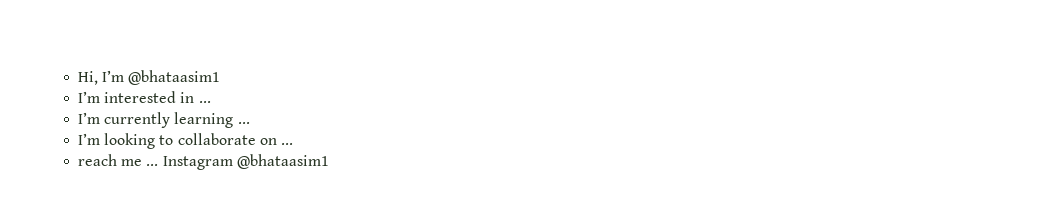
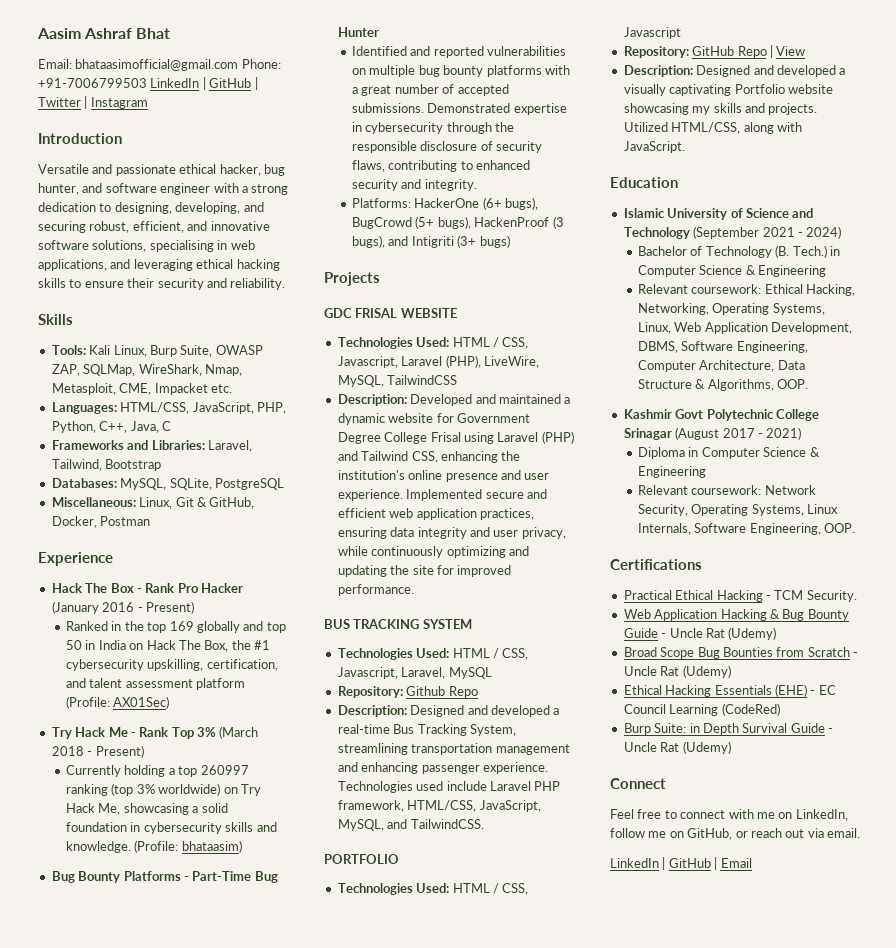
[78,70,221,85] [78,91,211,103] [78,112,250,128] [78,133,293,149] [78,154,329,170] Hi, I’m @bhataasim1 // I’m interested in ... // I’m currently learning ... // I’m looking to collaborate on ... // reach me ... Instagram @bhataasim1 -> [37,28,171,39] [38,59,281,71] [38,77,258,90] [38,96,148,109] [38,133,122,144] [38,164,285,176] [38,183,289,195] [38,202,264,214] [38,221,270,233] [38,240,255,252] [38,259,280,271] [38,278,286,290] [38,314,73,325] [51,345,263,357] [51,364,242,376] [51,383,232,395] [51,402,286,414] [51,421,171,433] [51,440,252,452] [51,459,162,471] [51,478,284,490] [51,497,255,509] [51,516,151,528] [38,552,113,566] [51,583,243,593] [51,601,194,614] [66,621,286,633] [66,640,271,652] [66,659,278,671] [66,678,246,690] [66,696,170,709] [51,726,259,739] [51,745,144,758] [66,765,249,777] [66,783,261,796] [66,803,228,815] [66,822,277,834] [66,840,242,853] [51,871,278,883] [337,27,379,37] [352,46,567,58] [352,65,570,77] [352,84,509,96] [352,103,567,115] [352,122,515,134] [352,141,543,153] [352,160,531,172] [352,179,477,191] [352,197,539,210] [352,216,564,229] [352,235,510,248] [324,272,380,286] [324,308,457,318] [337,337,529,349] [337,355,539,368] [337,375,458,387] [337,394,571,406] [337,413,530,425] [337,431,574,444] [337,451,521,463] [337,470,550,482] [337,489,547,501] [337,508,534,520] [337,527,566,539] [337,546,529,558] [337,565,512,577] [337,584,414,596] [324,619,472,629] [337,648,529,660] [337,667,492,679] [337,686,478,698] [337,705,560,717] [337,724,516,736] [337,743,570,755] [337,762,548,774] [337,781,561,793] [337,800,541,812] [337,819,484,831] [324,854,399,864] [337,883,529,895] [623,27,681,39] [623,45,806,58] [623,65,846,77] [623,84,833,96] [623,103,818,115] [623,122,802,134] [623,141,685,153] [610,177,678,188] [623,208,814,220] [623,226,842,239] [638,245,840,258] [638,265,827,277] [638,284,856,296] [638,303,825,315] [638,322,853,334] [638,341,808,353] [638,360,805,372] [638,379,809,391] [623,409,819,421] [623,427,802,440] [638,447,820,459] [638,466,707,478] [638,485,816,495] [638,504,839,516] [638,523,856,535] [610,559,702,570] [623,590,857,602] [623,609,849,621] [623,627,777,640] [623,647,858,659] [623,665,731,678] [623,684,836,697] [623,703,780,716] [623,723,833,735] [623,741,731,754] [610,778,666,789] [610,809,848,821] [610,828,860,840] [610,857,752,870] Aasim Ashraf Bhat // Email: bhataasimofficial@gmail.com Phone: +91-7006799503 LinkedIn | GitHub | Twitter | Instagram // Introduction // Versatile and passionate ethical hacker, bug hunter, and software engineer with a strong dedication to designing, developing, and securing robust, efficient, and innovative software solutions, specialising in web applications, and leveraging ethical hacking skills to ensure their security and reliability. // Skills // Tools: Kali Linux, Burp Suite, OWASP ZAP, SQLMap, WireShark, Nmap, Metasploit, CME, Impacket etc. // Languages: HTML/CSS, JavaScript, PHP, Python, C++, Java, C // Frameworks and Libraries: Laravel, Tailwind, Bootstrap // Databases: MySQL, SQLite, PostgreSQL // Miscellaneous: Linux, Git & GitHub, Docker, Postman // Experience // Hack The Box - Rank Pro Hacker (January 2016 - Present) // Ranked in the top 169 globally and top 50 in India on Hack The Box, the #1 cybersecurity upskilling, certification, and talent assessment platform (Profile: AX01Sec) // Try Hack Me - Rank Top 3% (March 2018 - Present) // Currently holding a top 260997 ranking (top 3% worldwide) on Try Hack Me, showcasing a solid foundation in cybersecurity skills and knowledge. (Profile: bhataasim) // Bug Bounty Platforms - Part-Time Bug Hunter // Identified and reported vulnerabilities on multiple bug bounty platforms with a great number of accepted submissions. Demonstrated expertise in cybersecurity through the responsible disclosure of security flaws, contributing to enhanced security and integrity. // Platforms: HackerOne (6+ bugs), BugCrowd (5+ bugs), HackenProof (3 bugs), and Intigriti (3+ bugs) // Projects // GDC FRISAL WEBSITE // Technologies Used: HTML / CSS, Javascript, Laravel (PHP), LiveWire, MySQL, TailwindCSS // Description: Developed and maintained a dynamic website for Government Degree College Frisal using Laravel (PHP) and Tailwind CSS, enhancing the institution's online presence and user experience. Implemented secure and efficient web application practices, ensuring data integrity and user privacy, while continuously optimizing and updating the site for improved performance. // BUS TRACKING SYSTEM // Technologies Used: HTML / CSS, Javascript, Laravel, MySQL // Repository: Github Repo // Description: Designed and developed a real-time Bus Tracking System, streamlining transportation management and enhancing passenger experience. Technologies used include Laravel PHP framework, HTML/CSS, JavaScript, MySQL, and TailwindCSS. // PORTFOLIO // Technologies Used: HTML / CSS, Javascript // Repository: GitHub Repo | View // Description: Designed and developed a visually captivating Portfolio website showcasing my skills and projects. Utilized HTML/CSS, along with JavaScript. // Education // Islamic University of Science and Technology (September 2021 - 2024) // Bachelor of Technology (B. Tech.) in Computer Science & Engineering // Relevant coursework: Ethical Hacking, Networking, Operating Systems, Linux, Web Application Development, DBMS, Software Engineering, Computer Architecture, Data Structure & Algorithms, OOP. // Kashmir Govt Polytechnic College Srinagar (August 2017 - 2021) // Diploma in Computer Science & Engineering // Relevant coursework: Network Security, Operating Systems, Linux Internals, Software Engineering, OOP. // Certifications // Practical Ethical Hacking - TCM Security. // Web Application Hacking & Bug Bounty Guide - Uncle Rat (Udemy) // Broad Scope Bug Bounties from Scratch - Uncle Rat (Udemy) // Ethical Hacking Essentials (EHE) - EC Council Learning (CodeRed) // Burp Suite: in Depth Survival Guide - Uncle Rat (Udemy) // Connect // Feel free to connect with me on LinkedIn, follow me on GitHub, or reach out via email. // LinkedIn | GitHub | Email

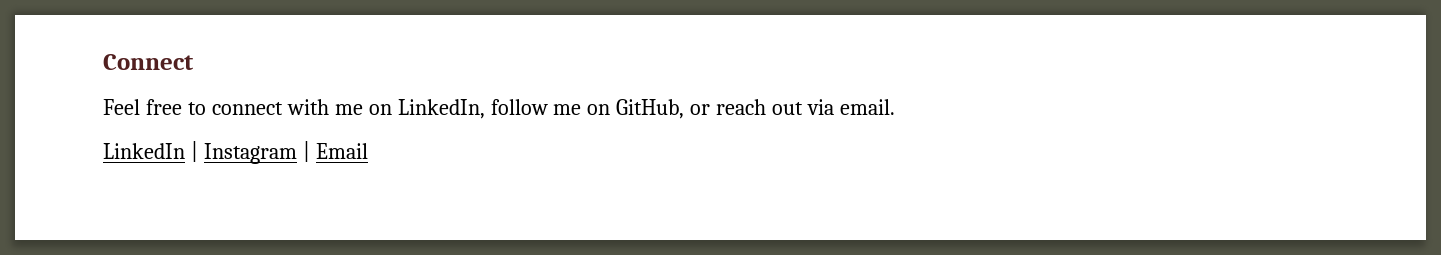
[37,28,171,39] [38,59,281,71] [38,77,258,90] [38,96,148,109] [38,133,122,144] [38,164,285,176] [38,183,289,195] [38,202,264,214] [38,221,270,233] [38,240,255,252] [38,259,280,271] [38,278,286,290] [38,314,73,325] [51,345,263,357] [51,364,242,376] [51,383,232,395] [51,402,286,414] [51,421,171,433] [51,440,252,452] [51,459,162,471] [51,478,284,490] [51,497,255,509] [51,516,151,528] [38,552,113,566] [51,583,243,593] [51,601,194,614] [66,621,286,633] [66,640,271,652] [66,659,278,671] [66,678,246,690] [66,696,170,709] [51,726,259,739] [51,745,144,758] [66,765,249,777] [66,783,261,796] [66,803,228,815] [66,822,277,834] [66,840,242,853] [51,871,278,883] [337,27,379,37] [352,46,567,58] [352,65,570,77] [352,84,509,96] [352,103,567,115] [352,122,515,134] [352,141,543,153] [352,160,531,172] [352,179,477,191] [352,197,539,210] [352,216,564,229] [352,235,510,248] [324,272,380,286] [324,308,457,318] [337,337,529,349] [337,355,539,368] [337,375,458,387] [337,394,571,406] [337,413,530,425] [337,431,574,444] [337,451,521,463] [337,470,550,482] [337,489,547,501] [337,508,534,520] [337,527,566,539] [337,546,529,558] [337,565,512,577] [337,584,414,596] [324,619,472,629] [337,648,529,660] [337,667,492,679] [337,686,478,698] [337,705,560,717] [337,724,516,736] [337,743,570,755] [337,762,548,774] [337,781,561,793] [337,800,541,812] [337,819,484,831] [324,854,399,864] [337,883,529,895] [623,27,681,39] [623,45,806,58] [623,65,846,77] [623,84,833,96] [623,103,818,115] [623,122,802,134] [623,141,685,153] [610,177,678,188] [623,208,814,220] [623,226,842,239] [638,245,840,258] [638,265,827,277] [638,284,856,296] [638,303,825,315] [638,322,853,334] [638,341,808,353] [638,360,805,372] [638,379,809,391] [623,409,819,421] [623,427,802,440] [638,447,820,459] [638,466,707,478] [638,485,816,495] [638,504,839,516] [638,523,856,535] [610,559,702,570] [623,590,857,602] [623,609,849,621] [623,627,777,640] [623,647,858,659] [623,665,731,678] [623,684,836,697] [623,703,780,716] [623,723,833,735] [623,741,731,754] Aasim Ashraf Bhat // Email: bhataasimofficial@gmail.com Phone: +91-7006799503 LinkedIn | GitHub | Twitter | Instagram // Introduction // Versatile and passionate ethical hacker, bug hunter, and software engineer with a strong dedication to designing, developing, and securing robust, efficient, and innovative software solutions, specialising in web applications, and leveraging ethical hacking skills to ensure their security and reliability. // Skills // Tools: Kali Linux, Burp Suite, OWASP ZAP, SQLMap, WireShark, Nmap, Metasploit, CME, Impacket etc. // Languages: HTML/CSS, JavaScript, PHP, Python, C++, Java, C // Frameworks and Libraries: Laravel, Tailwind, Bootstrap // Databases: MySQL, SQLite, PostgreSQL // Miscellaneous: Linux, Git & GitHub, Docker, Postman // Experience // Hack The Box - Rank Pro Hacker (January 2016 - Present) // Ranked in the top 169 globally and top 50 in India on Hack The Box, the #1 cybersecurity upskilling, certification, and talent assessment platform (Profile: AX01Sec) // Try Hack Me - Rank Top 3% (March 2018 - Present) // Currently holding a top 260997 ranking (top 3% worldwide) on Try Hack Me, showcasing a solid foundation in cybersecurity skills and knowledge. (Profile: bhataasim) // Bug Bounty Platforms - Part-Time Bug Hunter // Identified and reported vulnerabilities on multiple bug bounty platforms with a great number of accepted submissions. Demonstrated expertise in cybersecurity through the responsible disclosure of security flaws, contributing to enhanced security and integrity. // Platforms: HackerOne (6+ bugs), BugCrowd (5+ bugs), HackenProof (3 bugs), and Intigriti (3+ bugs) // Projects // GDC FRISAL WEBSITE // Technologies Used: HTML / CSS, Javascript, Laravel (PHP), LiveWire, MySQL, TailwindCSS // Description: Developed and maintained a dynamic website for Government Degree College Frisal using Laravel (PHP) and Tailwind CSS, enhancing the institution's online presence and user experience. Implemented secure and efficient web application practices, ensuring data integrity and user privacy, while continuously optimizing and updating the site for improved performance. // BUS TRACKING SYSTEM // Technologies Used: HTML / CSS, Javascript, Laravel, MySQL // Repository: Github Repo // Description: Designed and developed a real-time Bus Tracking System, streamlining transportation management and enhancing passenger experience. Technologies used include Laravel PHP framework, HTML/CSS, JavaScript, MySQL, and TailwindCSS. // PORTFOLIO // Technologies Used: HTML / CSS, Javascript // Repository: GitHub Repo | View // Description: Designed and developed a visually captivating Portfolio website showcasing my skills and projects. Utilized HTML/CSS, along with JavaScript. // Education // Islamic University of Science and Technology (September 2021 - 2024) // Bachelor of Technology (B. Tech.) in Computer Science & Engineering // Relevant coursework: Ethical Hacking, Networking, Operating Systems, Linux, Web Application Development, DBMS, Software Engineering, Computer Architecture, Data Structure & Algorithms, OOP. // Kashmir Govt Polytechnic College Srinagar (August 2017 - 2021) // Diploma in Computer Science & Engineering // Relevant coursework: Network Security, Operating Systems, Linux Internals, Software Engineering, OOP. // Certifications // Practical Ethical Hacking - TCM Security. // Web Application Hacking & Bug Bounty Guide - Uncle Rat (Udemy) // Broad Scope Bug Bounties from Scratch - Uncle Rat (Udemy) // Ethical Hacking Essentials (EHE) - EC Council Learning (CodeRed) // Burp Suite: in Depth Survival Guide - Uncle Rat (Udemy) // -> (103, 62) none
[668,858,711,868] GitHub -> [203,143,297,164] Instagram

